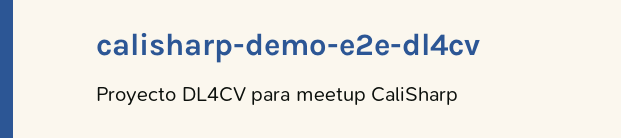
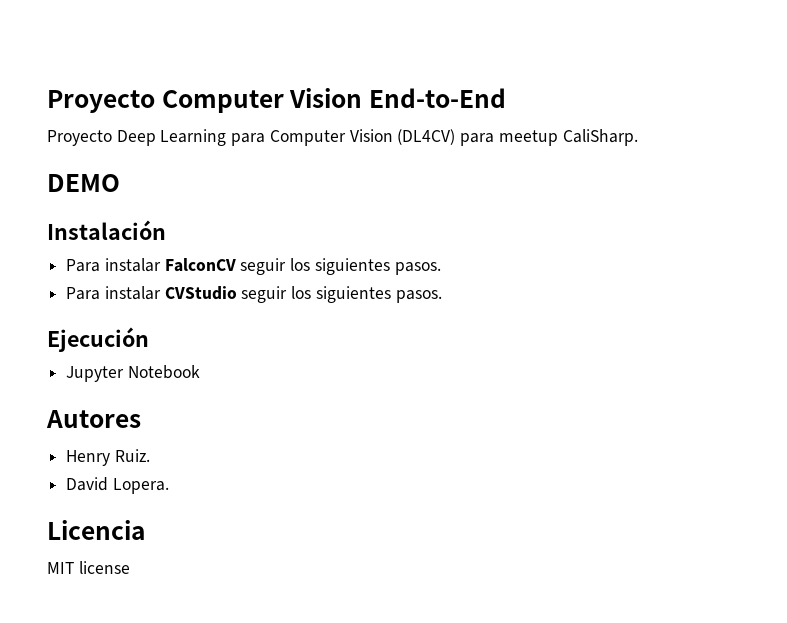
[96,32,480,63] [96,87,459,106] calisharp-demo-e2e-dl4cv // Proyecto DL4CV para meetup CaliSharp -> [47,88,506,113] [47,129,638,146] [47,174,120,192] [47,220,166,240] [66,258,441,275] [66,286,442,303] [47,327,149,352] [66,365,200,382] [46,410,141,428] [66,449,150,466] [66,477,169,494] [47,520,145,540] [47,561,130,574] Proyecto Computer Vision End-to-End // Proyecto Deep Learning para Computer Vision (DL4CV) para meetup CaliSharp. // DEMO // Instalación // Para instalar FalconCV seguir los siguientes pasos. // Para instalar CVStudio seguir los siguientes pasos. // Ejecución // Jupyter Notebook // Autores // Henry Ruiz. // David Lopera. // Licencia // MIT license

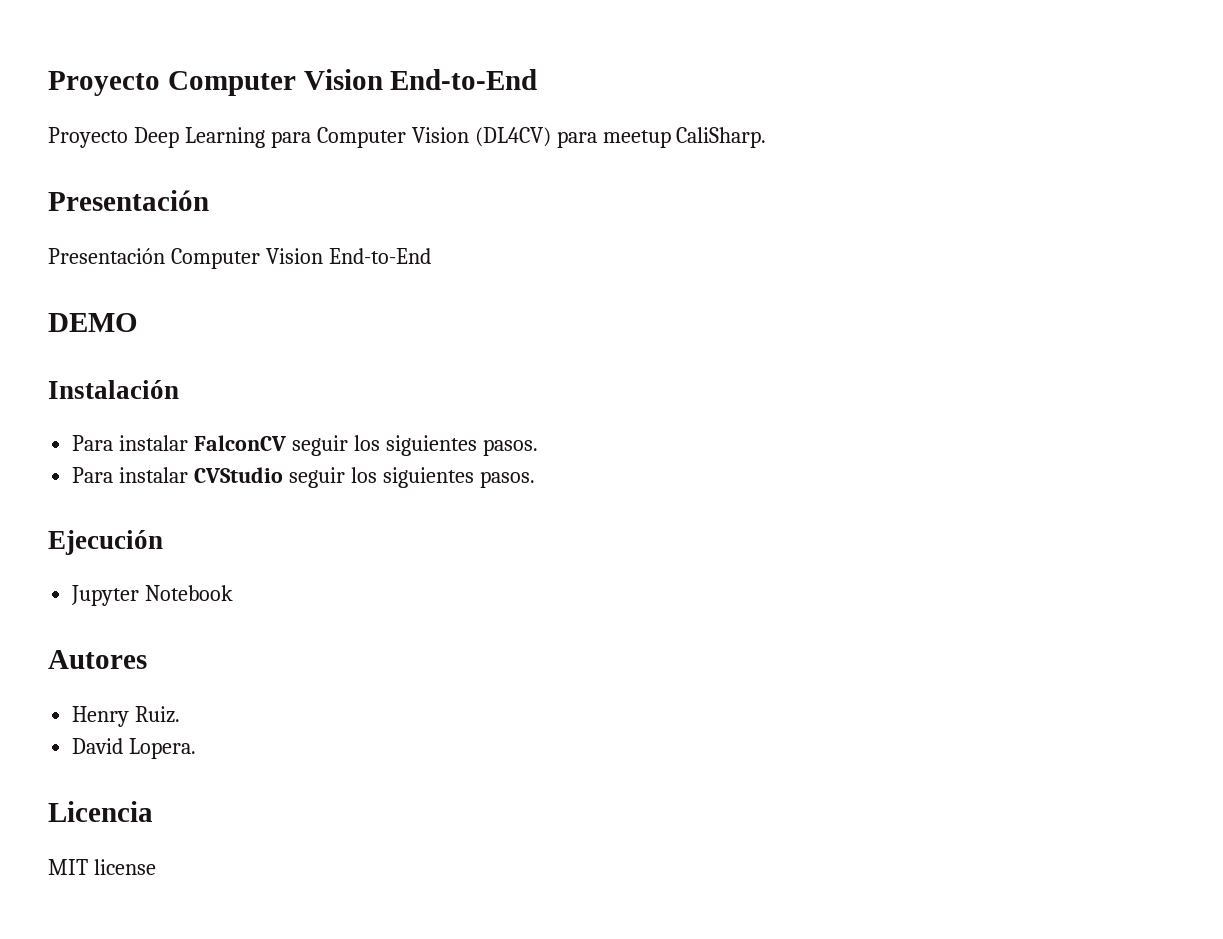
(638, 137) none -> [48,190,209,211] [48,248,431,269] // Presentación // Presentación Computer Vision End-to-End

